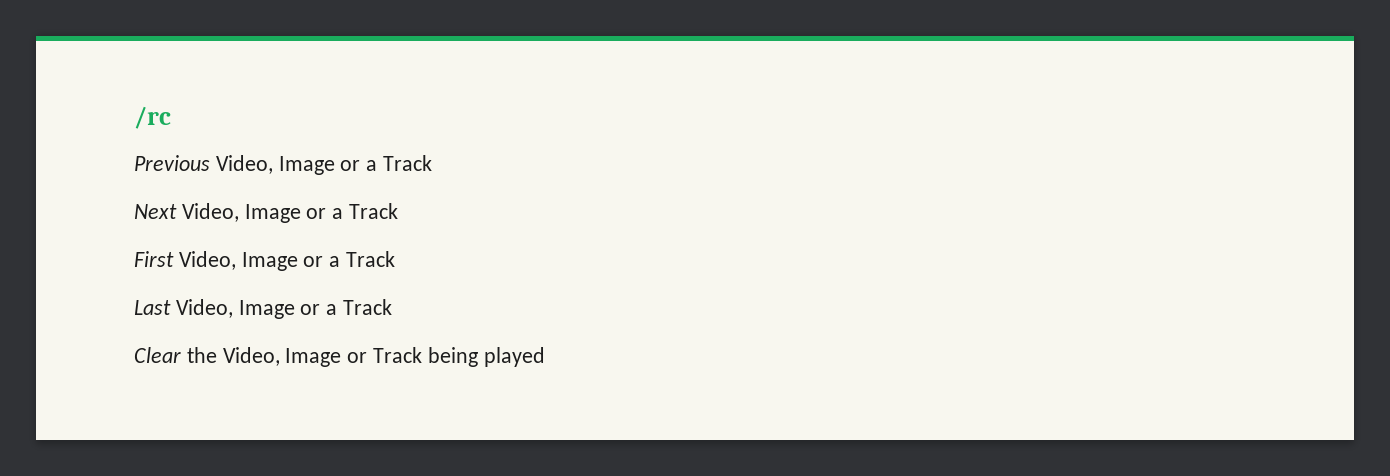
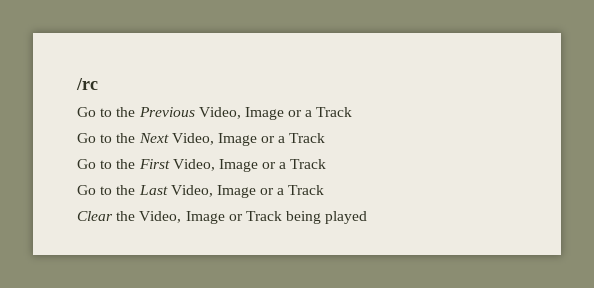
(171, 117) none -> [77,107,136,117] Go to the
(433, 163) none -> [77,133,136,143] Go to the
(399, 211) none -> [77,159,136,169] Go to the
(396, 259) none -> [77,185,136,195] Go to the

